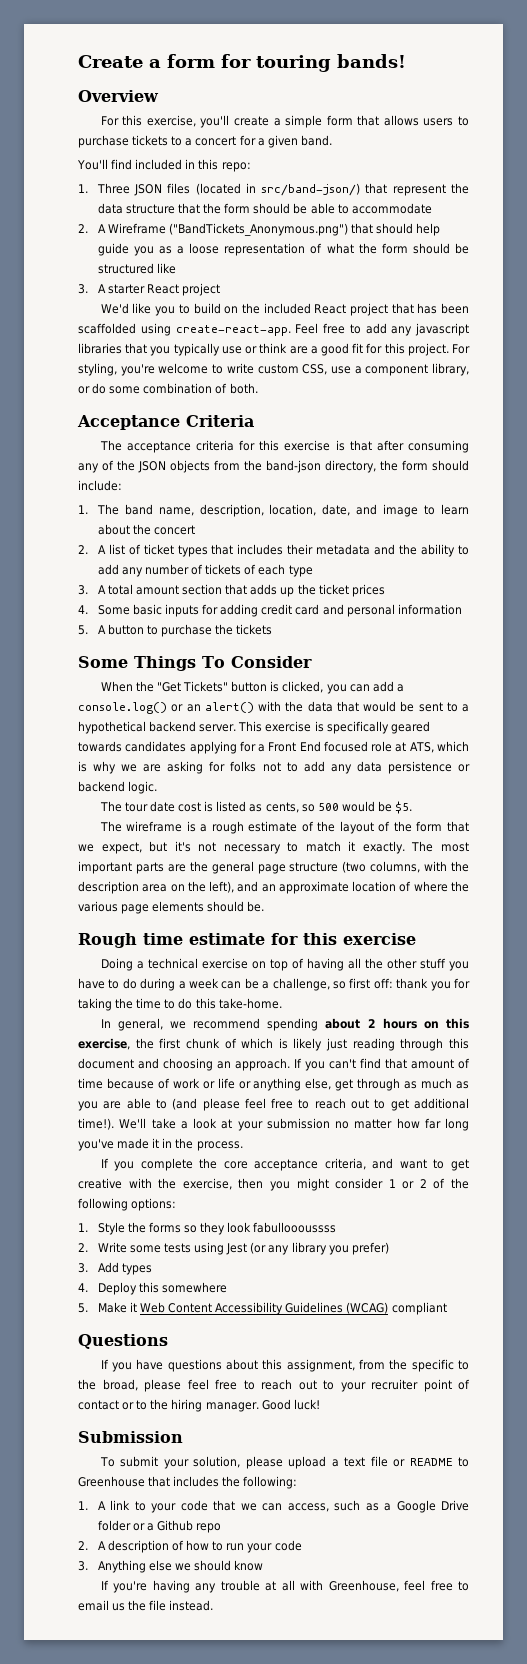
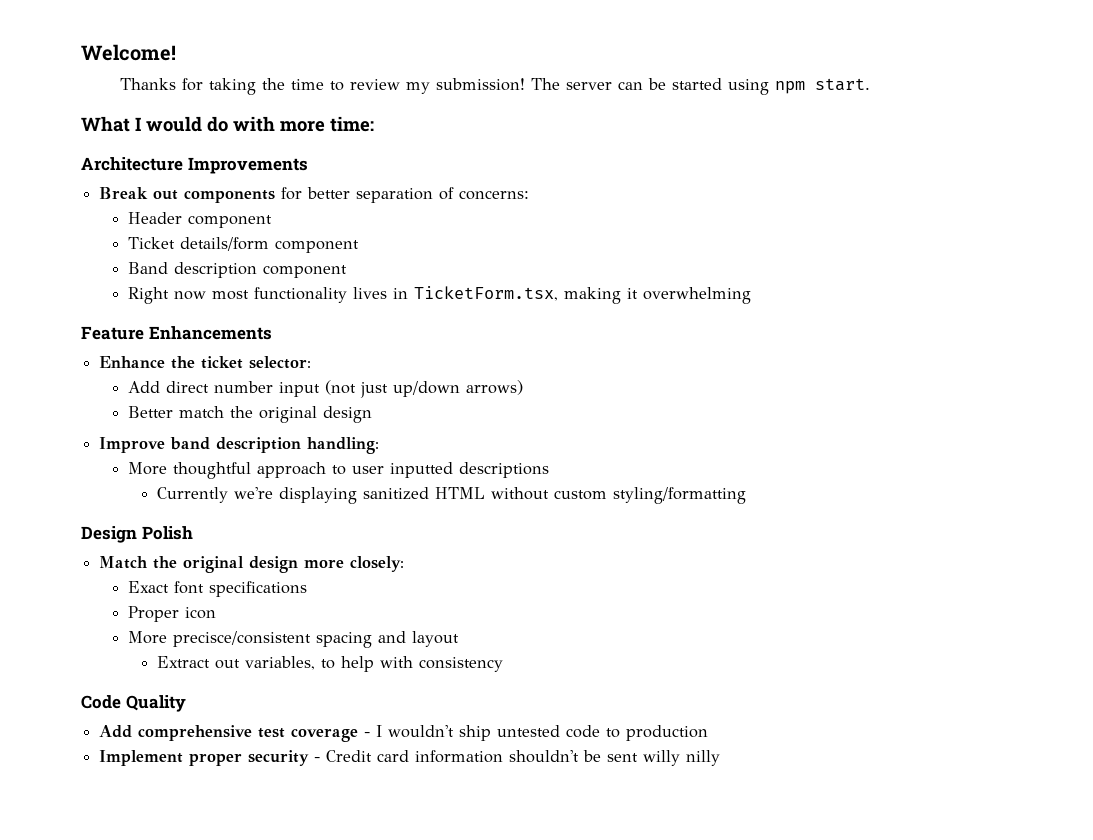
[78,54,406,72] [78,90,159,102] [100,115,469,128] [78,135,332,148] [77,159,251,172] [78,183,469,196] [97,203,432,214] [78,223,441,236] [97,243,469,256] [97,263,176,274] [78,283,221,296] [100,303,469,316] [78,323,469,336] [78,343,471,356] [78,363,469,376] [78,383,258,394] [77,415,254,430] [99,440,469,453] [78,460,469,473] [78,480,122,491] [78,504,469,517] [97,524,195,535] [78,544,470,557] [97,564,313,577] [78,584,385,597] [78,604,462,617] [78,624,273,637] [78,656,312,671] [100,681,404,694] [78,701,469,714] [78,721,430,734] [78,741,469,754] [78,761,470,774] [78,781,158,794] [99,801,413,814] [99,821,470,834] [78,841,469,854] [78,861,469,874] [78,881,469,894] [78,901,265,914] [78,933,416,948] [100,958,470,971] [78,978,451,991] Create a form for touring bands! // Overview // For this exercise, you'll create a simple form that allows users to purchase tickets to a concert for a given band. // You'll find included in this repo: // 1. Three JSON files (located in src/band-json/) that represent the data structure that the form should be able to accommodate // 2. A Wireframe ("BandTickets_Anonymous.png") that should help guide you as a loose representation of what the form should be structured like // 3. A starter React project // We'd like you to build on the included React project that has been scaffolded using create-react-app. Feel free to add any javascript libraries that you typically use or think are a good fit for this project. For styling, you're welcome to write custom CSS, use a component library, or do some combination of both. // Acceptance Criteria // The acceptance criteria for this exercise is that after consuming any of the JSON objects from the band-json directory, the form should include: // 1. The band name, description, location, date, and image to learn about the concert // 2. A list of ticket types that includes their metadata and the ability to add any number of tickets of each type // 3. A total amount section that adds up the ticket prices // 4. Some basic inputs for adding credit card and personal information // 5. A button to purchase the tickets // Some Things To Consider // When the "Get Tickets" button is clicked, you can add a console.log() or an alert() with the data that would be sent to a hypothetical backend server. This exercise is specifically geared towards candidates applying for a Front End focused role at ATS, which is why we are asking for folks not to add any data persistence or backend logic. // The tour date cost is listed as cents, so 500 would be $5. // The wireframe is a rough estimate of the layout of the form that we expect, but it's not necessary to match it exactly. The most important parts are the general page structure (two columns, with the description area on the left), and an approximate location of where the various page elements should be. // Rough time estimate for this exercise // Doing a technical exercise on top of having all the other stuff you have to do during a week can be a challenge, so first off: thank you -> [81,44,176,61] [119,78,176,90] Welcome! // Thanks
[178,998,282,1009] [100,1018,469,1031] [78,1038,469,1051] [78,1058,470,1071] [78,1078,469,1091] [78,1098,470,1111] [78,1118,469,1131] [78,1138,243,1151] [100,1158,470,1171] [78,1178,469,1191] [78,1198,177,1211] [78,1222,337,1235] [78,1242,389,1255] [78,1262,152,1275] [78,1282,227,1295] [78,1302,447,1315] [78,1334,168,1349] [100,1359,469,1372] [78,1379,470,1392] [78,1399,320,1412] [78,1431,183,1443] [99,1456,469,1469] [78,1476,298,1489] [78,1500,470,1513] [97,1520,222,1533] [78,1540,302,1553] [78,1560,264,1573] [100,1580,470,1593] [78,1600,214,1611] do this take-home. // In general, we recommend spending about 2 hours on this exercise, the first chunk of which is likely just reading through this document and choosing an approach. If you can't find that amount of time because of work or life or anything else, get through as much as you are able to (and please feel free to reach out to get additional time!). We'll take a look at your submission no matter how far long you've made it in the process. // If you complete the core acceptance criteria, and want to get creative with the exercise, then you might consider 1 or 2 of the following options: // 1. Style the forms so they look fabulloooussss // 2. Write some tests using Jest (or any library you prefer) // 3. Add types // 4. Deploy this somewhere // 5. Make it Web Content Accessibility Guidelines (WCAG) compliant // Questions // If you have questions about this assignment, from the specific to the broad, please feel free to reach out to your recruiter point of contact or to the hiring manager. Good luck! // Submission // To submit your solution, please upload a text file or README to Greenhouse that includes the following: // 1. A link to your code that we can access, such as a Google Drive folder or a Github repo // 2. A description of how to run your code // 3. Anything else we should know // If you're having any trouble at all with Greenhouse, feel free to email us the file instead. -> [349,78,870,95] [81,116,374,132] [81,157,308,174] [99,187,530,203] [127,212,272,228] [127,237,359,253] [127,262,347,278] [127,286,751,304] [81,326,272,340] [99,356,312,369] [127,380,523,398] [127,406,372,423] [99,437,380,454] [127,462,549,479] [156,487,746,504] [81,526,193,543] [99,556,405,573] [127,581,307,597] [127,606,216,622] [127,631,459,648] [156,656,503,672] [81,695,186,712] [99,725,709,742] [99,750,721,766] review my submission! The server can be started using npm start. // What I would do with more time: // Architecture Improvements // Break out components for better separation of concerns: // Header component // Ticket details/form component // Band description component // Right now most functionality lives in TicketForm.tsx, making it overwhelming // Feature Enhancements // Enhance the ticket selector: // Add direct number input (not just up/down arrows) // Better match the original design // Improve band description handling: // More thoughtful approach to user inputted descriptions // Currently we're displaying sanitized HTML without custom styling/formatting // Design Polish // Match the original design more closely: // Exact font specifications // Proper icon // More precisce/consistent spacing and layout // Extract out variables, to help with consistency // Code Quality // Add comprehensive test coverage - I wouldn't ship untested code to production // Implement proper security - Credit card information shouldn't be sent willy nilly

